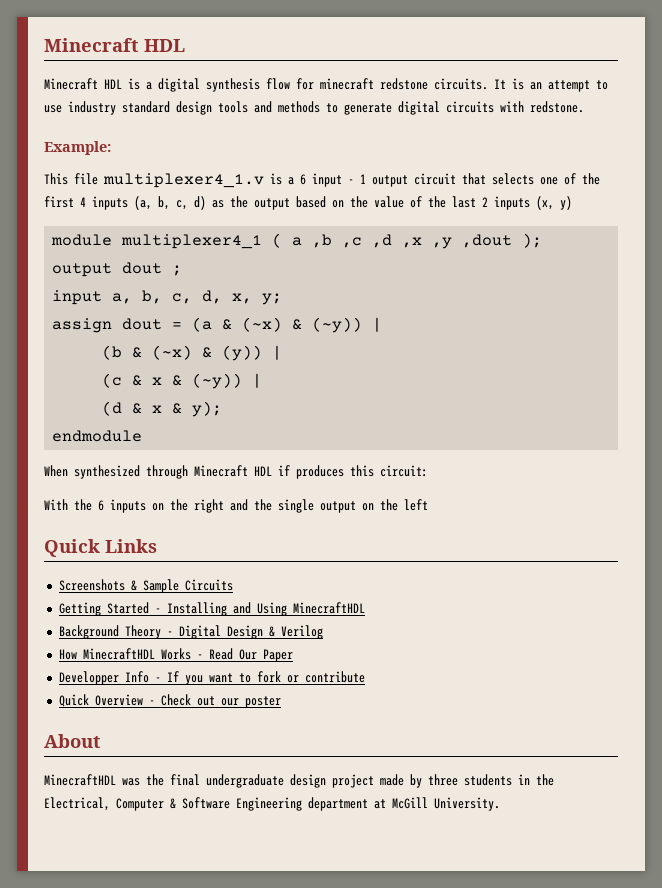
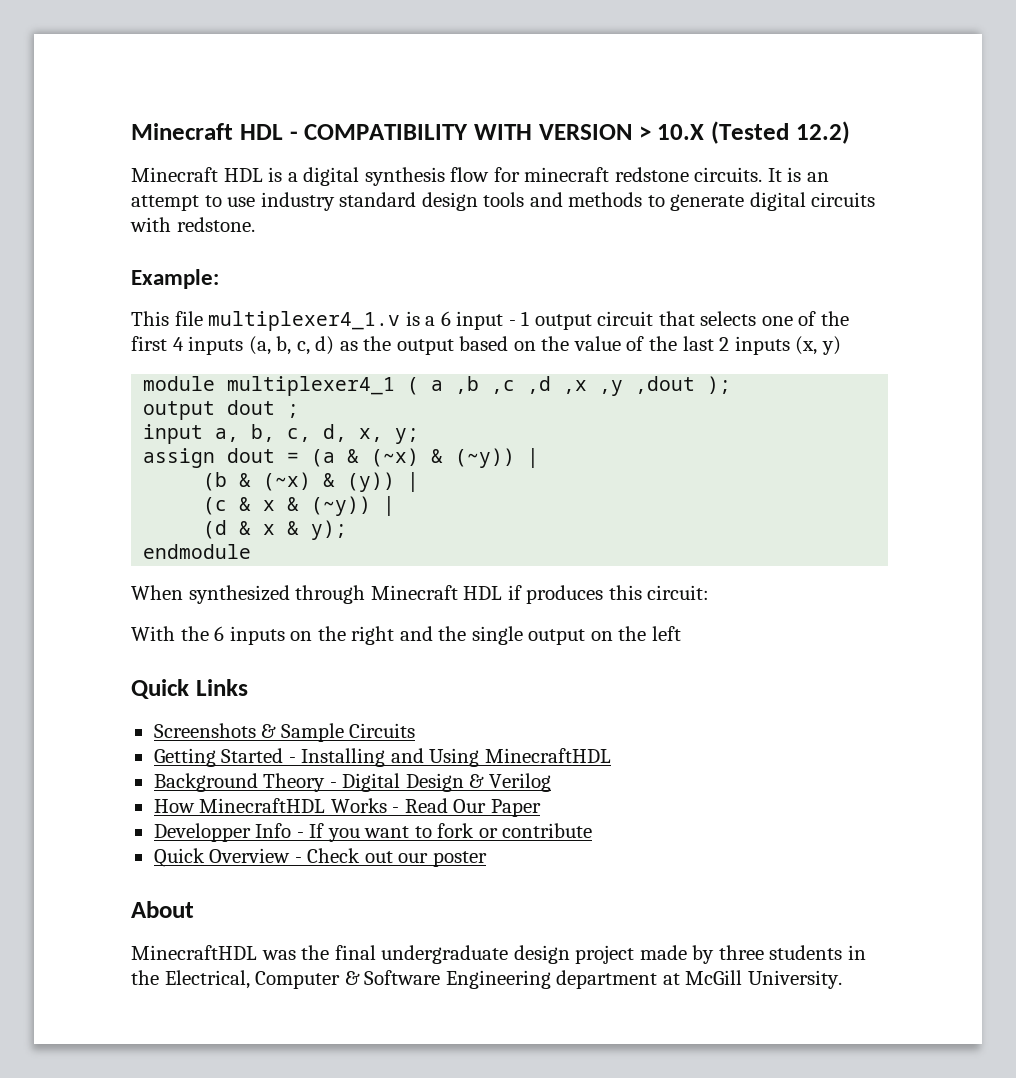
[44,38,185,52] Minecraft HDL -> [131,121,850,144] Minecraft HDL - COMPATIBILITY WITH VERSION > 10.X (Tested 12.2)

